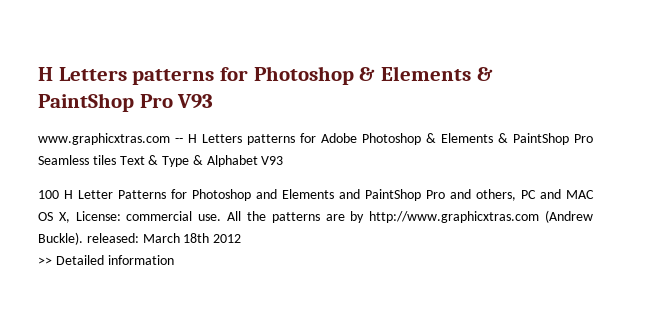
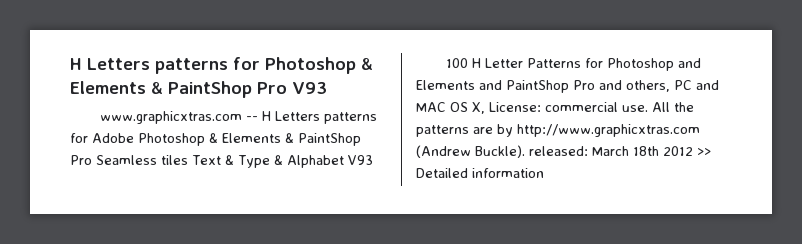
(242, 238) // -> (693, 151) none

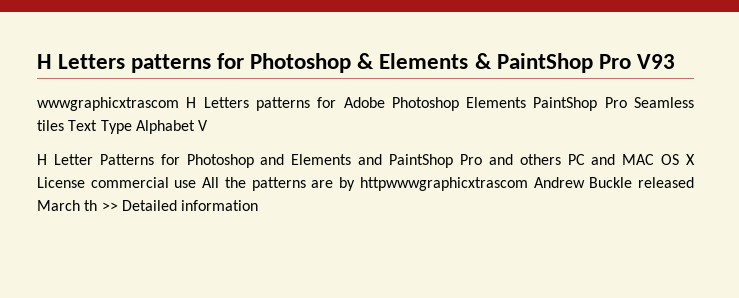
[99,111,258,124] www.graphicxtras.com -- -> [37,97,179,111] wwwgraphicxtrascom
[209,133,294,143] & Elements & -> [466,97,527,108] Elements
[224,155,373,168] [445,58,468,68] & Type & Alphabet V93 // 100 -> [100,120,209,134] Type Alphabet V //
[626,80,670,92] others, -> [519,154,561,165] others
[472,102,648,114] X, License: commercial use. -> [686,154,695,165] [37,177,197,188] X License commercial use
[517,124,700,137] [416,145,693,158] http://www.graphicxtras.com (Andrew Buckle). released: March 18th 2012 -> [359,177,695,191] [37,200,98,211] httpwwwgraphicxtrascom Andrew Buckle released March th

